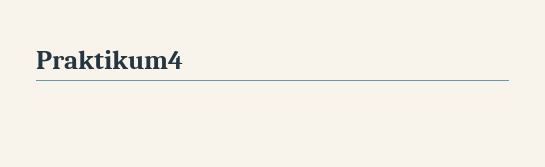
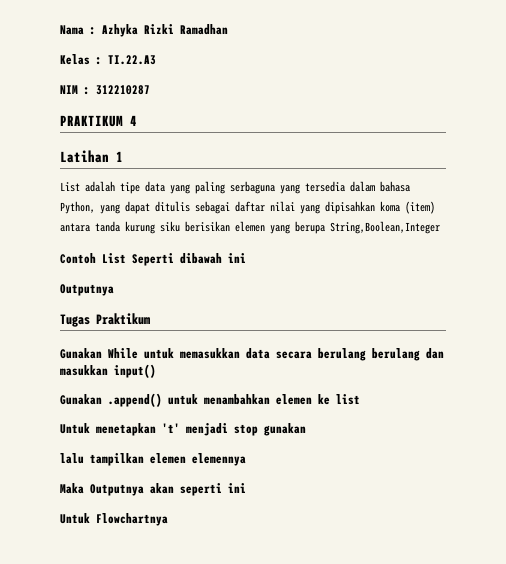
[36,50,183,69] Praktikum4 -> [60,24,228,37] [60,54,156,65] [60,85,150,95] [60,115,137,127] [60,150,123,163] [60,181,410,194] [60,201,435,214] [60,221,440,234] [60,253,246,266] [60,284,114,296] [60,313,150,327] [60,348,444,361] [60,364,156,378] [60,393,360,407] [60,423,306,436] [60,453,246,466] [60,483,246,496] [60,513,168,526] Nama : Azhyka Rizki Ramadhan // Kelas : TI.22.A3 // NIM : 312210287 // PRAKTIKUM 4 // Latihan 1 // List adalah tipe data yang paling serbaguna yang tersedia dalam bahasa Python, yang dapat ditulis sebagai daftar nilai yang dipisahkan koma (item) antara tanda kurung siku berisikan elemen yang berupa String,Boolean,Integer // Contoh List Seperti dibawah ini // Outputnya // Tugas Praktikum // Gunakan While untuk memasukkan data secara berulang berulang dan masukkan input() // Gunakan .append() untuk menambahkan elemen ke list // Untuk menetapkan 't' menjadi stop gunakan // lalu tampilkan elemen elemennya // Maka Outputnya akan seperti ini // Untuk Flowchartnya

